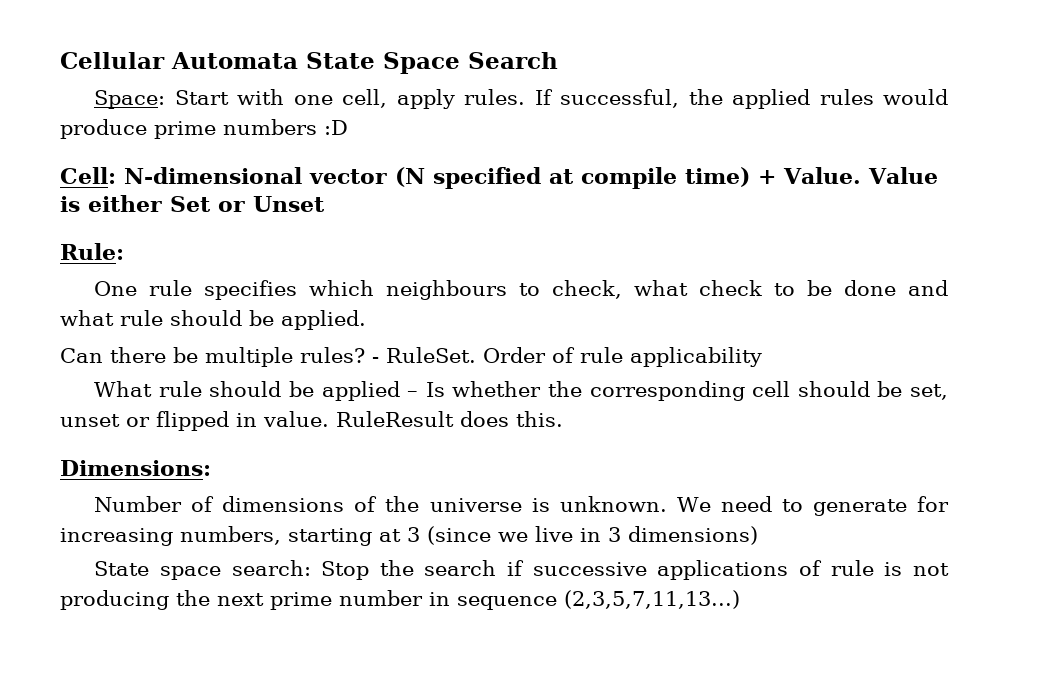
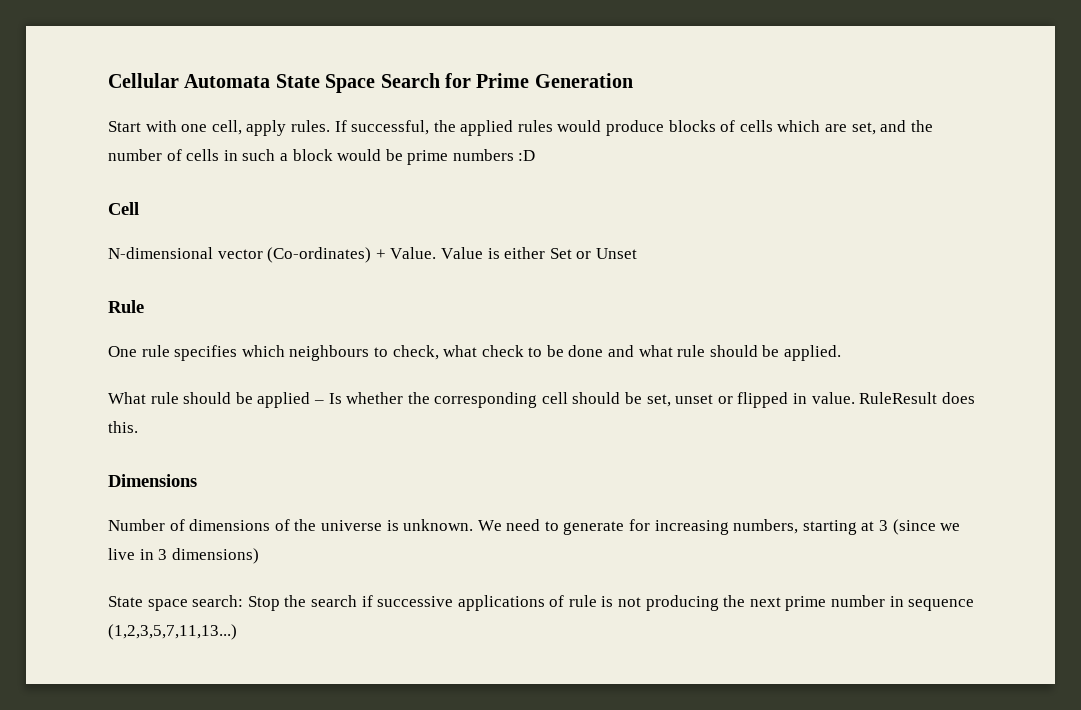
[94,90,166,109] // Space: -> [445,73,633,88] for Prime Generation //
(147, 129) none -> [668,120,933,135] [108,149,403,161] blocks of cells which are set, and the number of cells in such a block would be
[60,167,116,184] Cell: -> [108,202,139,215] Cell //
[395,167,750,189] (N specified at compile time) -> [267,247,372,263] (Co-ordinates)
[60,243,124,260] Rule: -> [108,300,144,313] Rule
[60,347,762,367] // Can there be multiple rules? - RuleSet. Order of rule applicability -> (842, 353) none
[60,460,211,476] Dimensions: -> [108,474,197,487] Dimensions
[564,590,740,609] (2,3,5,7,11,13...) -> [108,624,237,640] (1,2,3,5,7,11,13...)

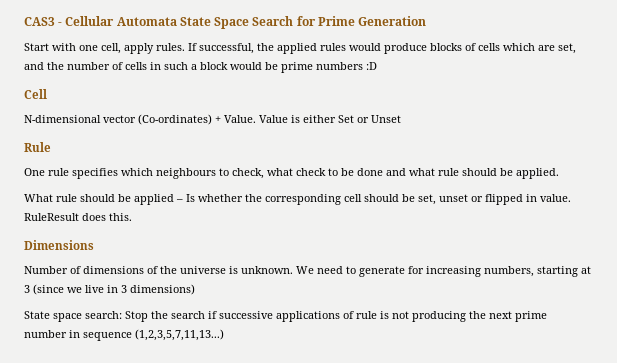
(108, 80) none -> [24,17,63,26] CAS3 -

